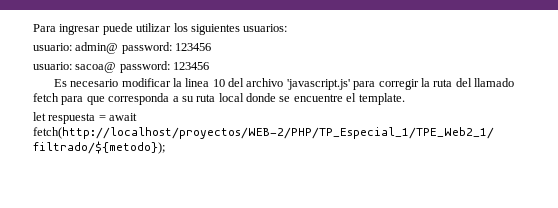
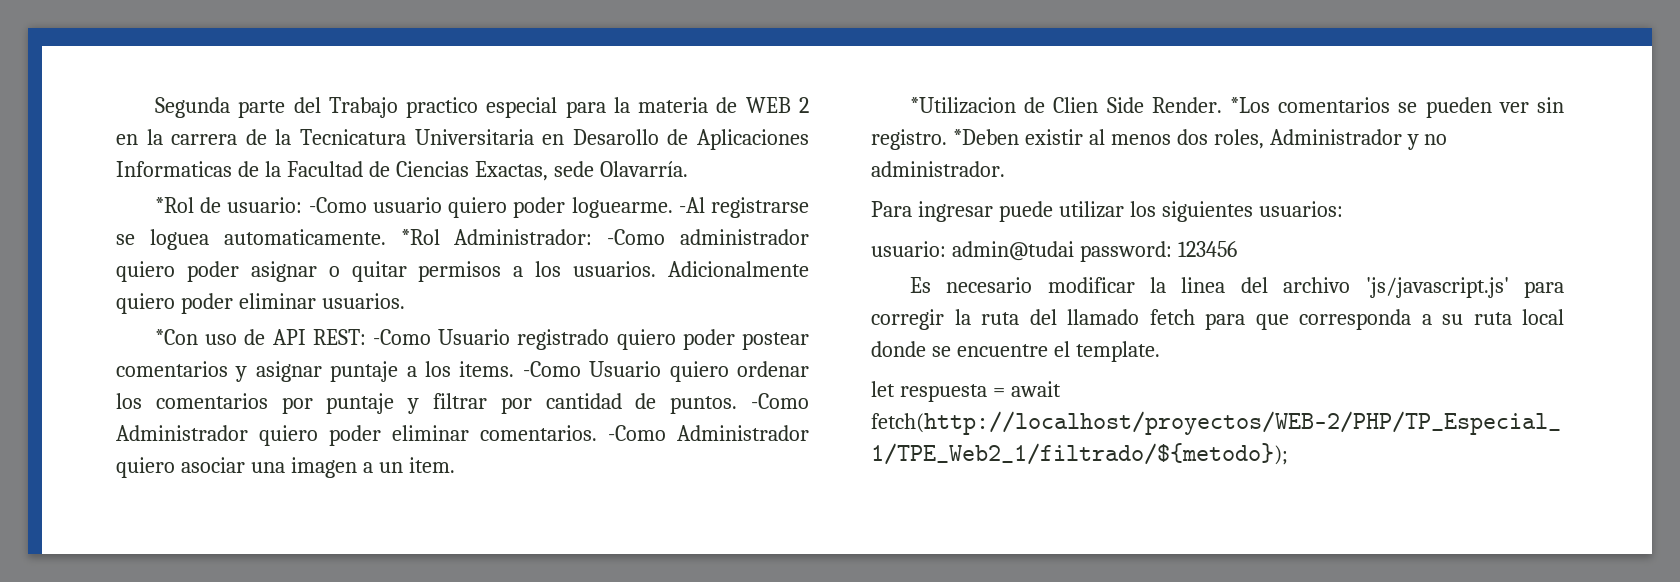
(33, 28) none -> [154,97,809,118] [116,129,810,150] [116,161,688,181] [154,197,809,218] [116,229,809,250] [116,261,810,282] [116,293,405,314] [154,329,810,350] [116,361,809,382] [116,393,809,414] [116,425,809,446] [116,457,455,478] [909,97,1565,118] [871,129,1448,150] [871,161,1005,177] Segunda parte del Trabajo practico especial para la materia de WEB 2 en la carrera de la Tecnicatura Universitaria en Desarollo de Aplicaciones Informaticas de la Facultad de Ciencias Exactas, sede Olavarría. // *Rol de usuario: -Como usuario quiero poder loguearme. -Al registrarse se loguea automaticamente. *Rol Administrador: -Como administrador quiero poder asignar o quitar permisos a los usuarios. Adicionalmente quiero poder eliminar usuarios. // *Con uso de API REST: -Como Usuario registrado quiero poder postear comentarios y asignar puntaje a los items. -Como Usuario quiero ordenar los comentarios por puntaje y filtrar por cantidad de puntos. -Como Administrador quiero poder eliminar comentarios. -Como Administrador quiero asociar una imagen a un item. // *Utilizacion de Clien Side Render. *Los comentarios se pueden ver sin registro. *Deben existir al menos dos roles, Administrador y no administrador. //
[75,42,212,54] [33,62,117,73] admin@ password: 123456 // usuario: sacoa@ -> [951,241,1074,261] admin@tudai
[212,79,225,87] 10 -> (1226, 285) none
[286,79,350,90] 'javascript.js' -> [1365,277,1509,298] 'js/javascript.js'

